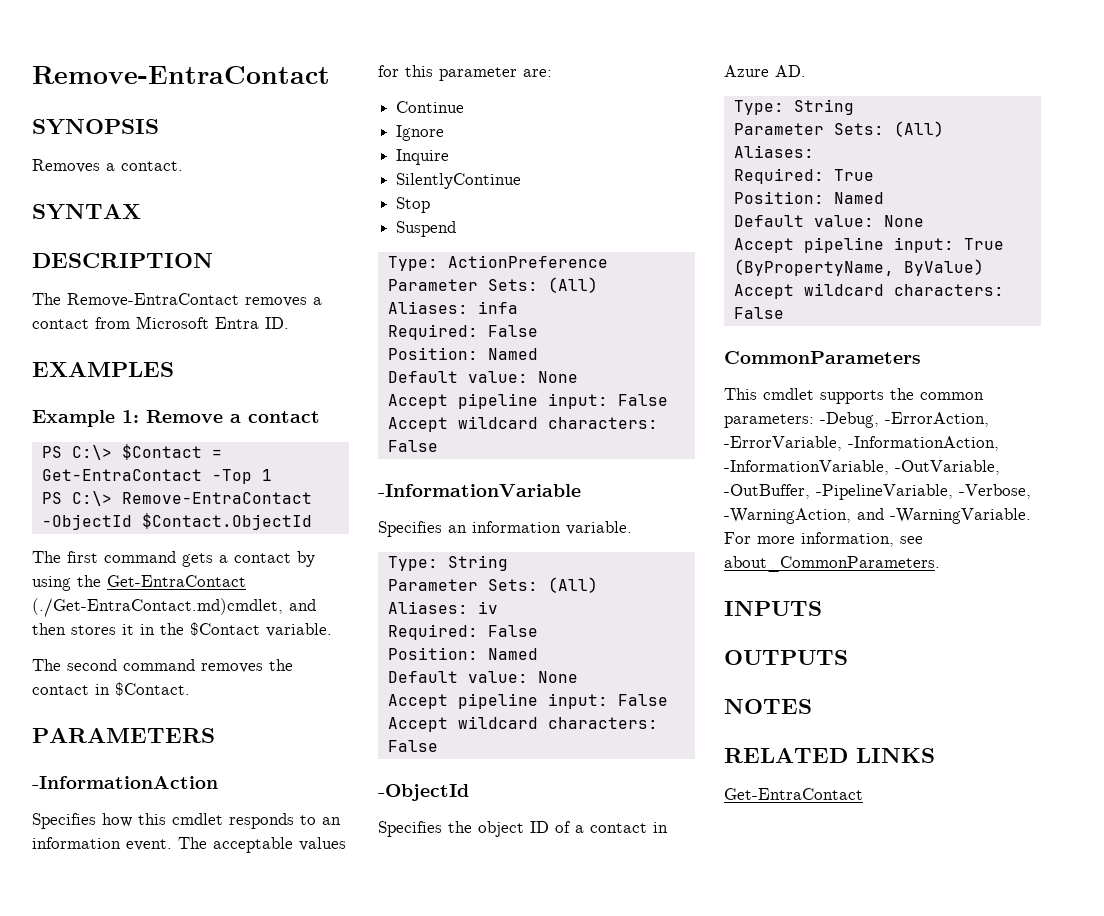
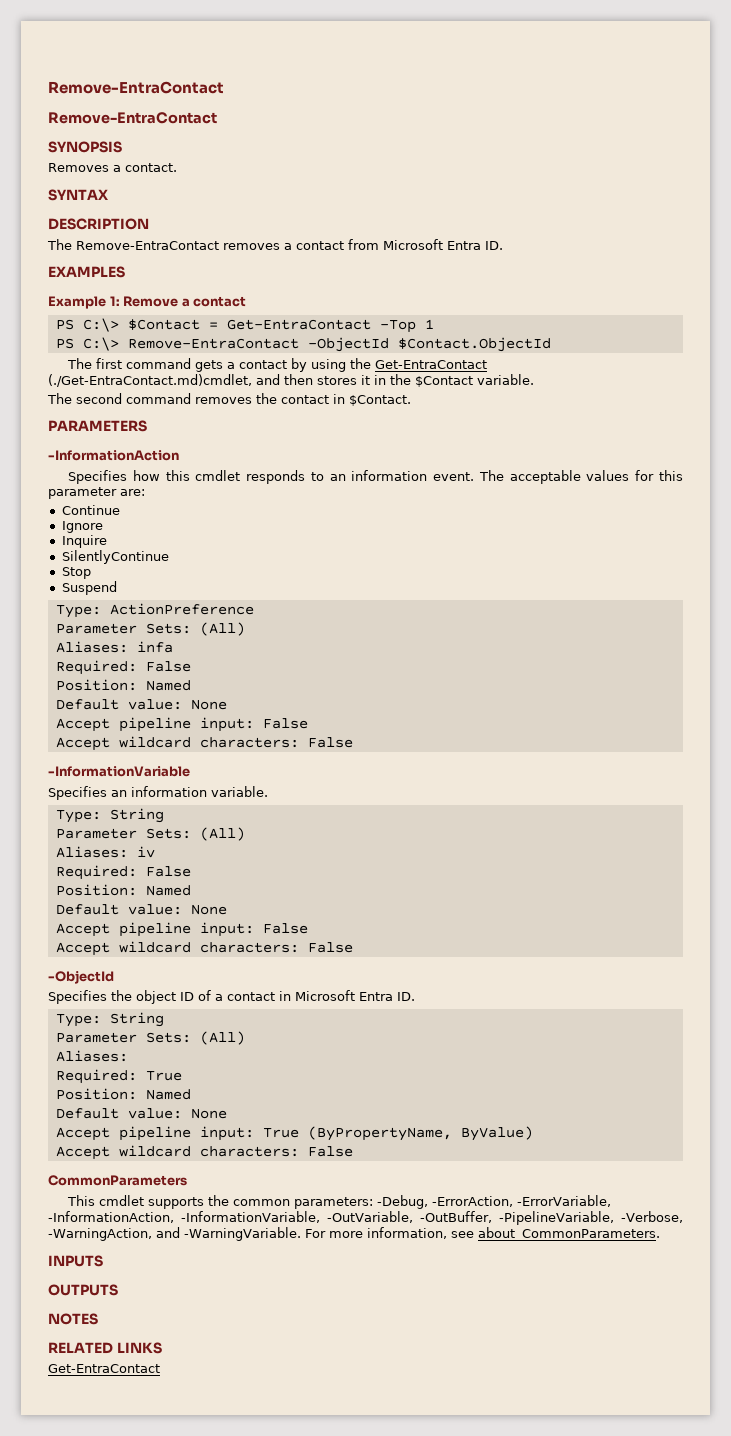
[32,66,330,84] Remove-EntraContact -> [48,81,224,94] [48,112,217,124] Remove-EntraContact // Remove-EntraContact
[724,65,806,77] Azure AD. -> [295,990,415,1001] Microsoft Entra ID.

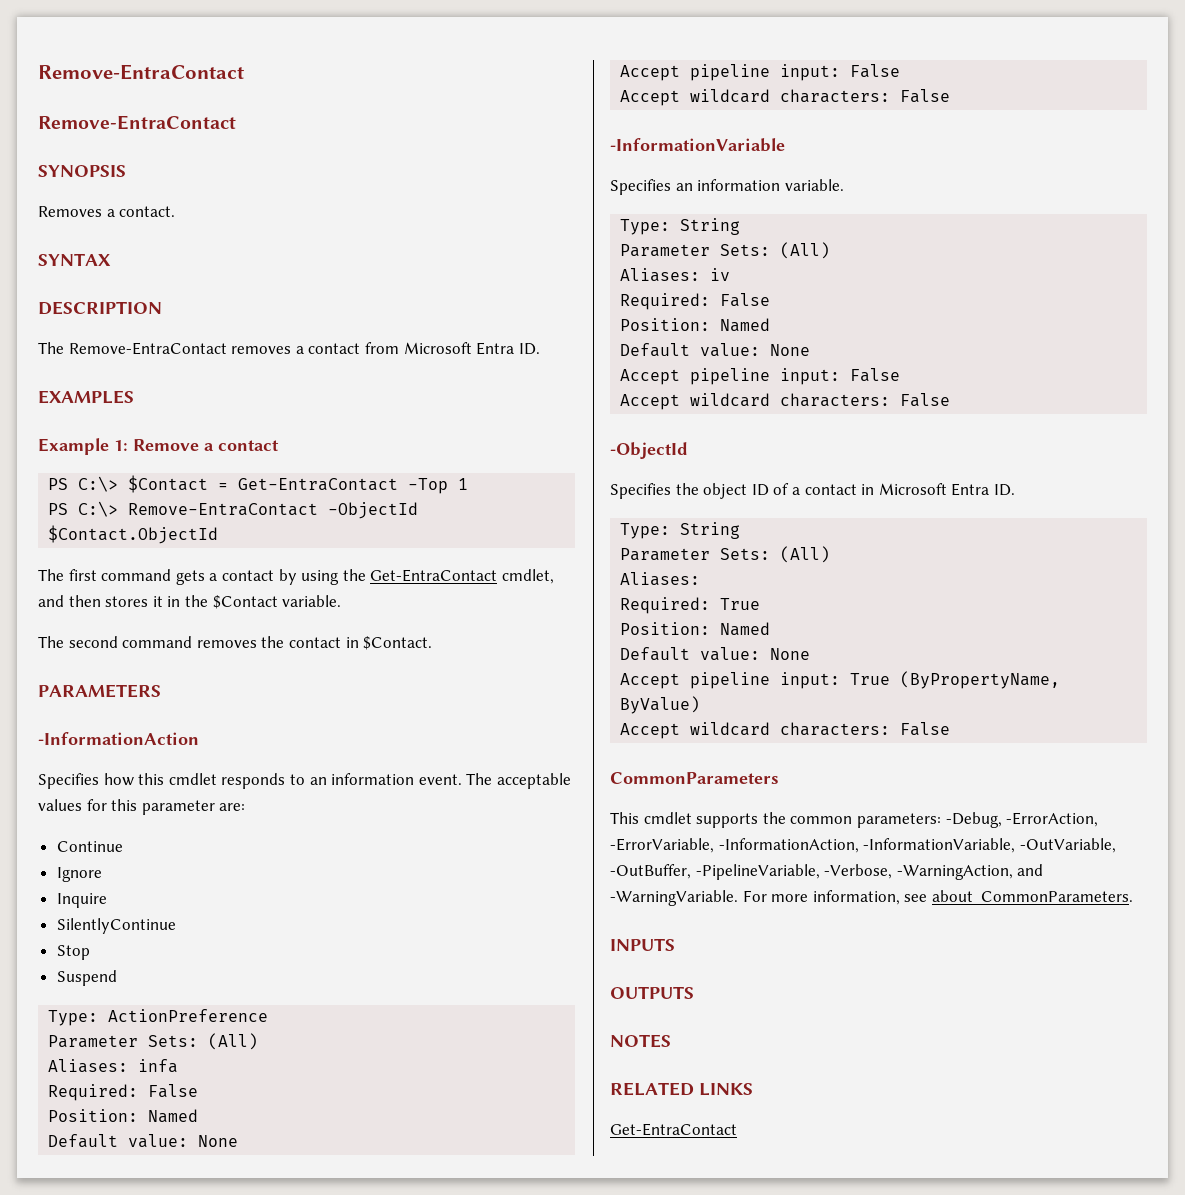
[48,374,252,387] (./Get-EntraContact.md)cmdlet, -> [501,569,554,584] cmdlet,

